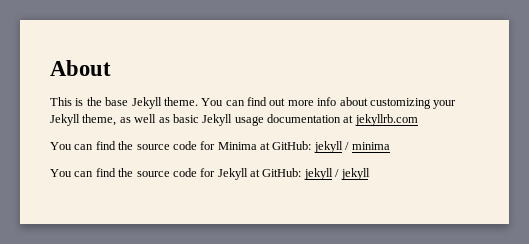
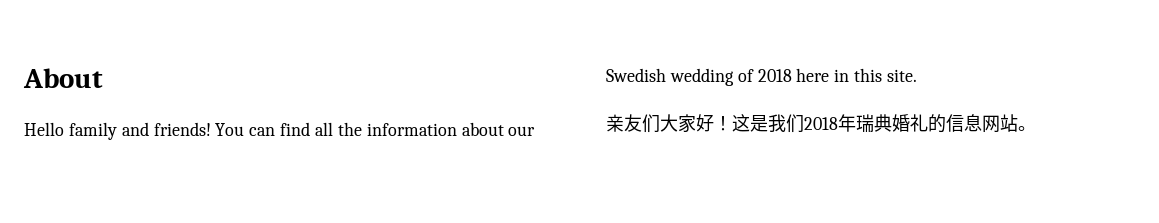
[50,97,457,109] [50,114,418,126] [50,141,390,153] [50,168,370,180] This is the base Jekyll theme. You can find out more info about customizing your Jekyll theme, as well as basic Jekyll usage documentation at jekyllrb.com // You can find the source code for Minima at GitHub: jekyll / minima // You can find the source code for Jekyll at GitHub: jekyll / jekyll -> [24,122,536,140] [606,68,918,86] [606,114,1036,133] Hello family and friends! You can find all the information about our Swedish wedding of 2018 here in this site. // 亲友们大家好！这是我们2018年瑞典婚礼的信息网站。

